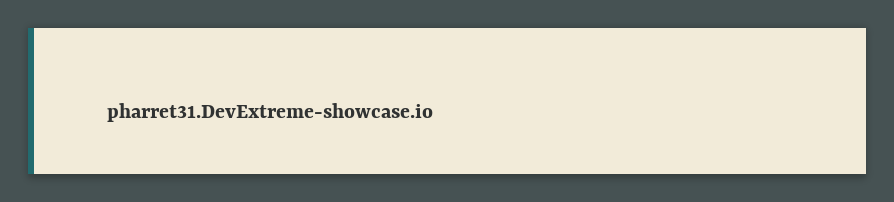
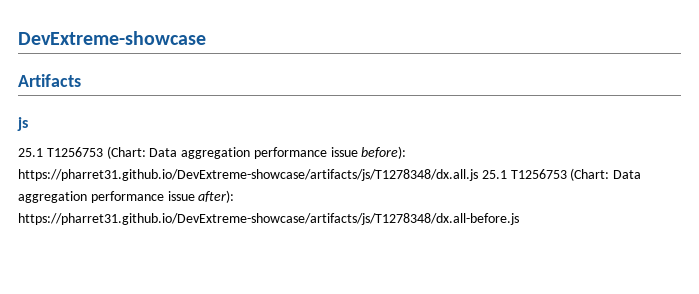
[107,103,433,122] pharret31.DevExtreme-showcase.io -> [18,31,206,45] [18,74,81,87] [17,117,28,131] [18,146,407,159] [18,168,642,181] [18,190,235,203] [18,213,519,225] DevExtreme-showcase // Artifacts // js // 25.1 T1256753 (Chart: Data aggregation performance issue before): https://pharret31.github.io/DevExtreme-showcase/artifacts/js/T1278348/dx.all.js 25.1 T1256753 (Chart: Data aggregation performance issue after): https://pharret31.github.io/DevExtreme-showcase/artifacts/js/T1278348/dx.all-before.js

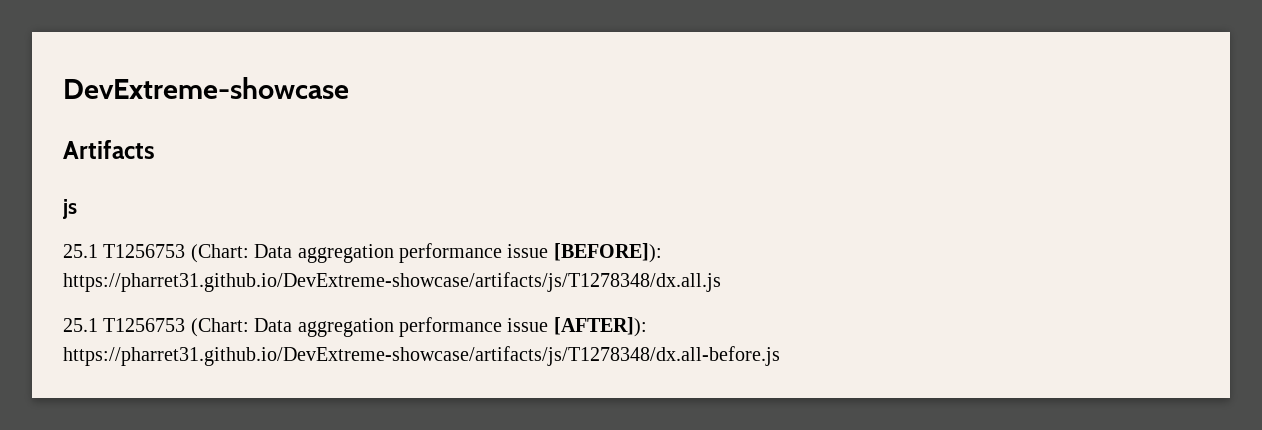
[361,146,407,159] before): -> [553,243,662,263] [BEFORE]):
[481,168,642,181] [18,190,235,203] 25.1 T1256753 (Chart: Data aggregation performance issue after): -> [63,317,647,337] // 25.1 T1256753 (Chart: Data aggregation performance issue [AFTER]):

